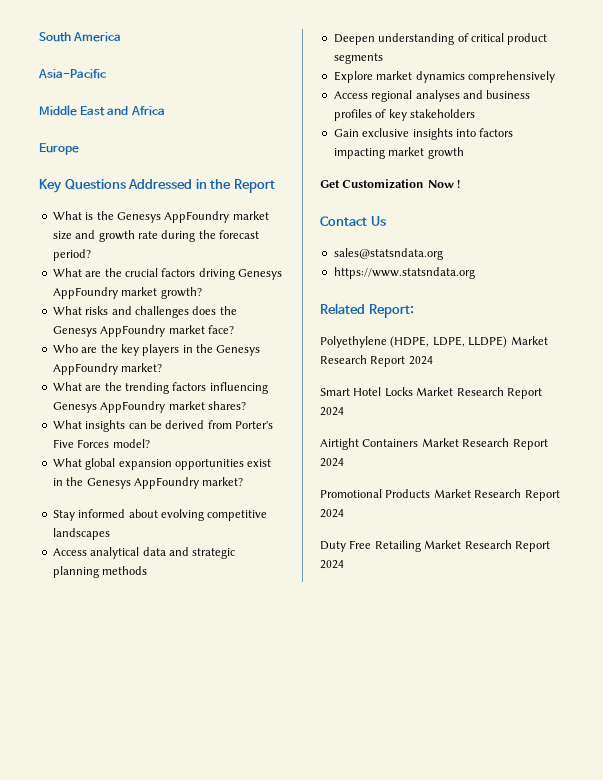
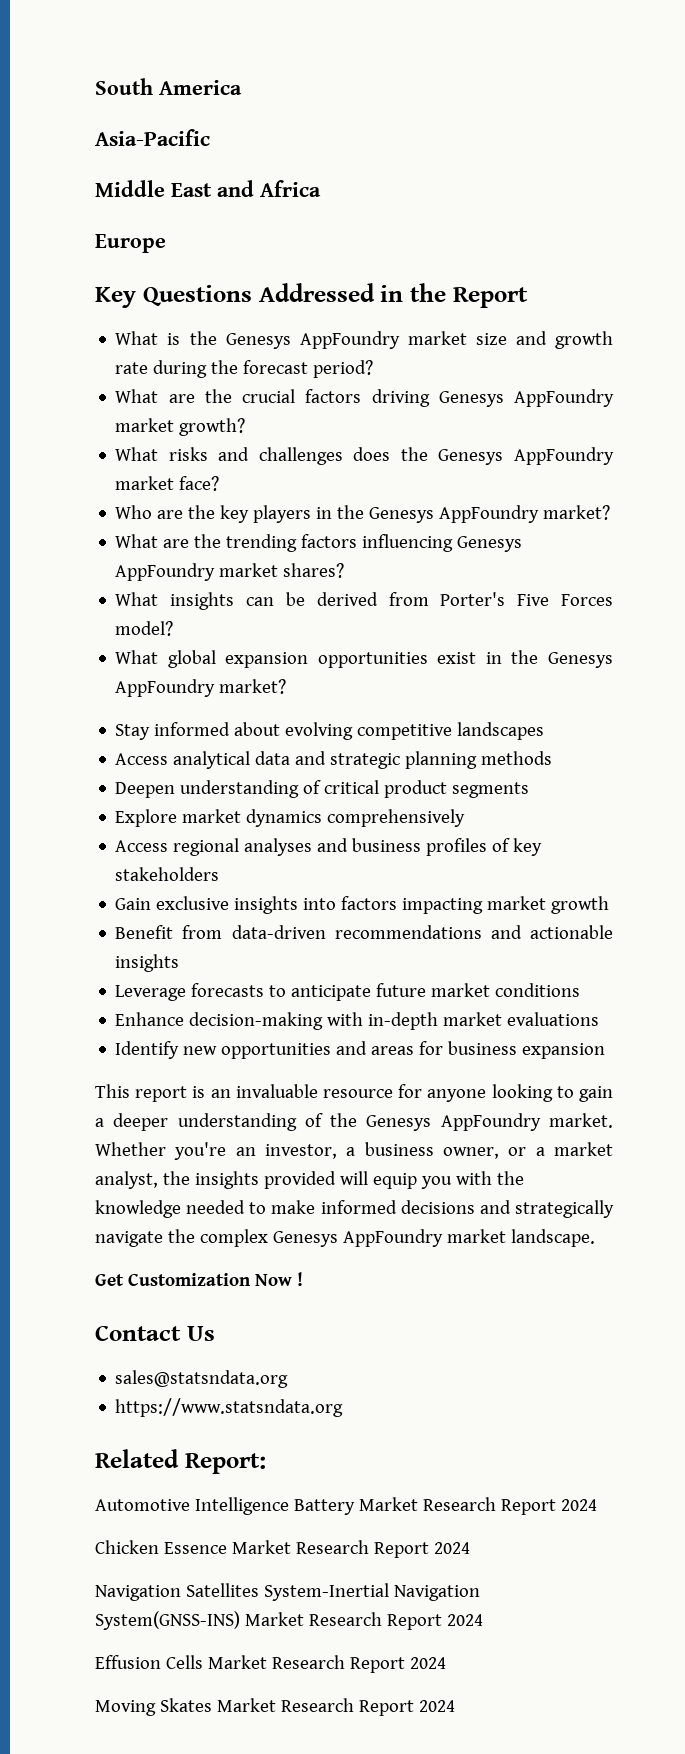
(464, 153) none -> [115,925,613,939] [115,954,180,972] [115,983,581,1001] [115,1012,600,1030] [115,1041,606,1059] [95,1084,613,1102] [95,1113,613,1131] [95,1142,613,1160] [95,1171,524,1189] [95,1200,614,1218] [95,1229,595,1247] // Benefit from data-driven recommendations and actionable insights // Leverage forecasts to anticipate future market conditions // Enhance decision-making with in-depth market evaluations // Identify new opportunities and areas for business expansion // This report is an invaluable resource for anyone looking to gain a deeper understanding of the Genesys AppFoundry market. Whether you're an investor, a business owner, or a market analyst, the insights provided will equip you with the knowledge needed to make informed decisions and strategically navigate the complex Genesys AppFoundry market landscape.
[320,336,548,348] [320,355,433,367] [320,387,542,399] [320,407,344,416] [320,438,548,450] [320,458,344,467] [320,489,560,501] [320,509,344,518] [320,540,421,552] Polyethylene (HDPE, LDPE, LLDPE) Market Research Report 2024 // Smart Hotel Locks Market Research Report 2024 // Airtight Containers Market Research Report 2024 // Promotional Products Market Research Report 2024 // Duty Free Retailing -> [95,1497,597,1515] [95,1540,470,1558] [95,1583,480,1601] [95,1611,483,1630] [95,1655,446,1673] [95,1698,212,1716] Automotive Intelligence Battery Market Research Report 2024 // Chicken Essence Market Research Report 2024 // Navigation Satellites System-Inertial Navigation System(GNSS-INS) Market Research Report 2024 // Effusion Cells Market Research Report 2024 // Moving Skates

